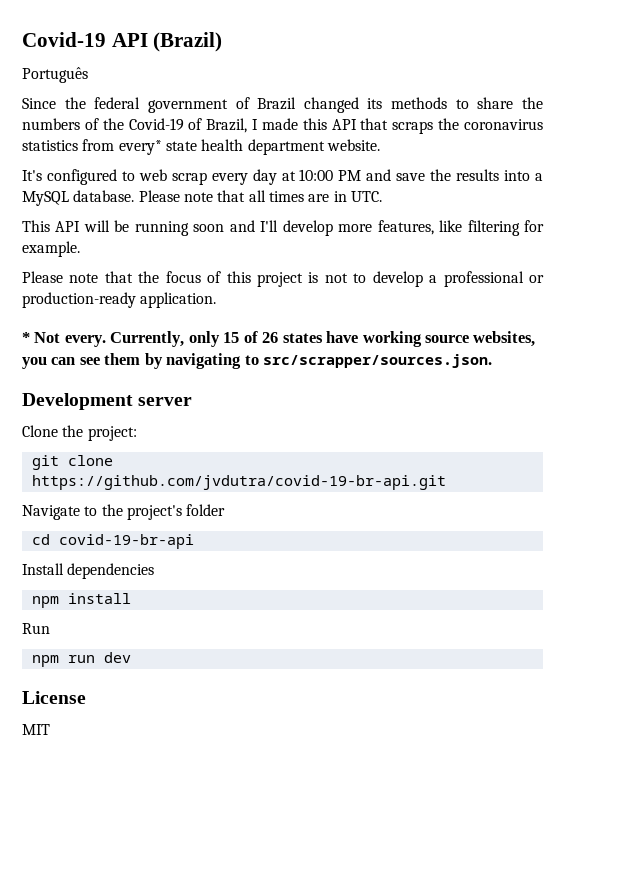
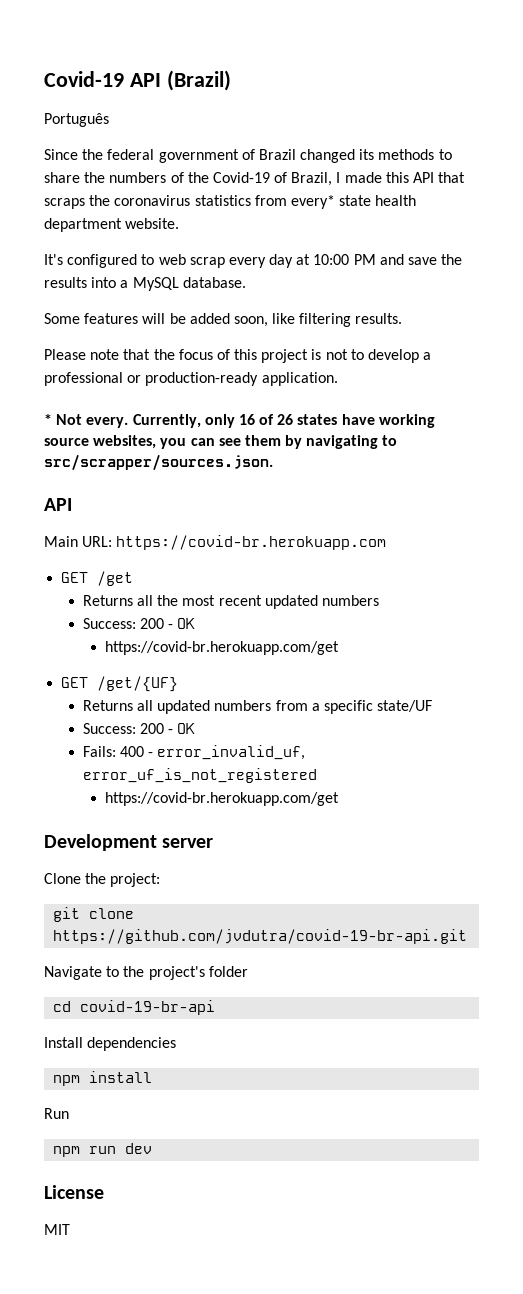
[138,190,382,202] [22,220,544,236] [22,241,80,257] Please note that all times are in UTC. // This API will be running soon and I'll develop more features, like filtering for example. -> [44,313,403,327] // Some features will be added soon, like filtering results.
[223,332,240,343] 15 -> [238,414,255,425] 16
(493, 361) none -> [44,498,72,511] [44,535,387,550] [61,571,134,586] [82,595,380,609] [82,618,196,629] [104,641,339,655] [61,676,179,692] [82,700,433,714] [82,723,196,734] [82,745,306,760] [82,768,317,783] [104,792,339,806] // API // Main URL: https://covid-br.herokuapp.com // GET /get // Returns all the most recent updated numbers // Success: 200 - OK // https://covid-br.herokuapp.com/get // GET /get/{UF} // Returns all updated numbers from a specific state/UF // Success: 200 - OK // Fails: 400 - error_invalid_uf, error_uf_is_not_registered // https://covid-br.herokuapp.com/get

